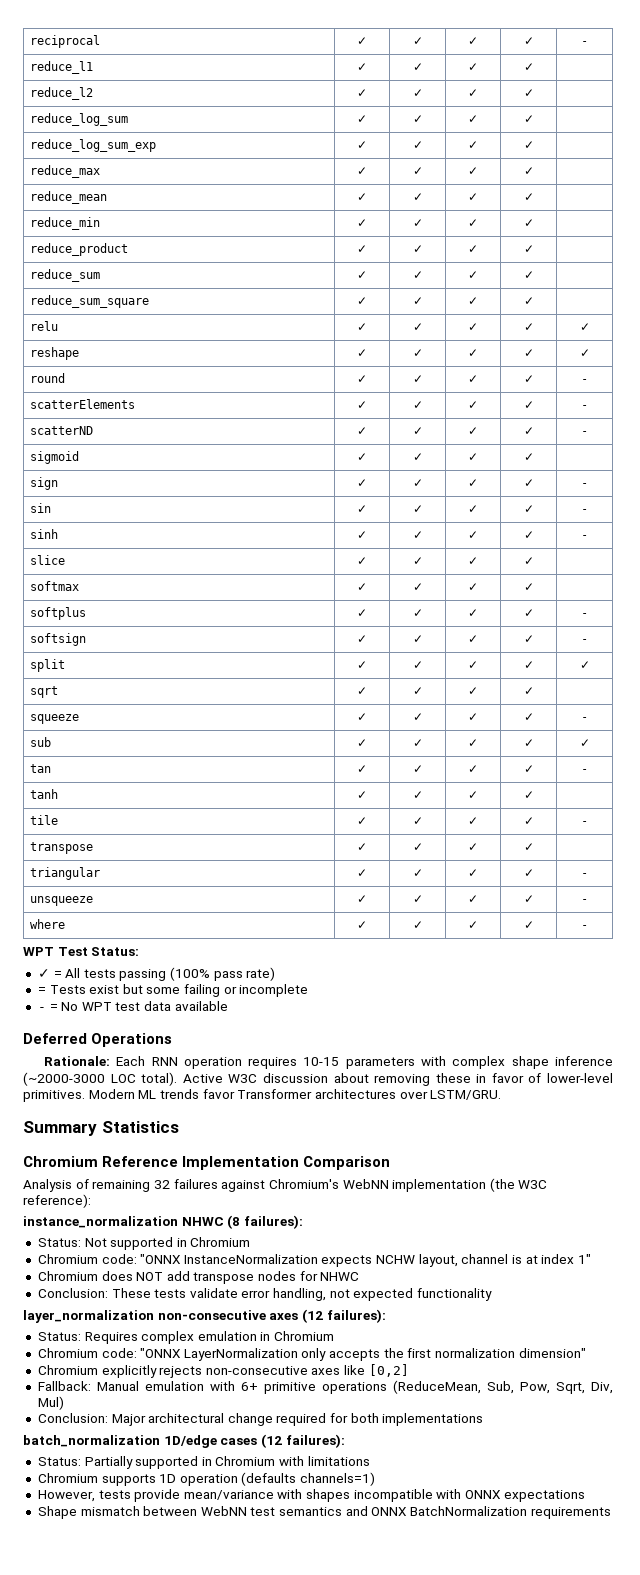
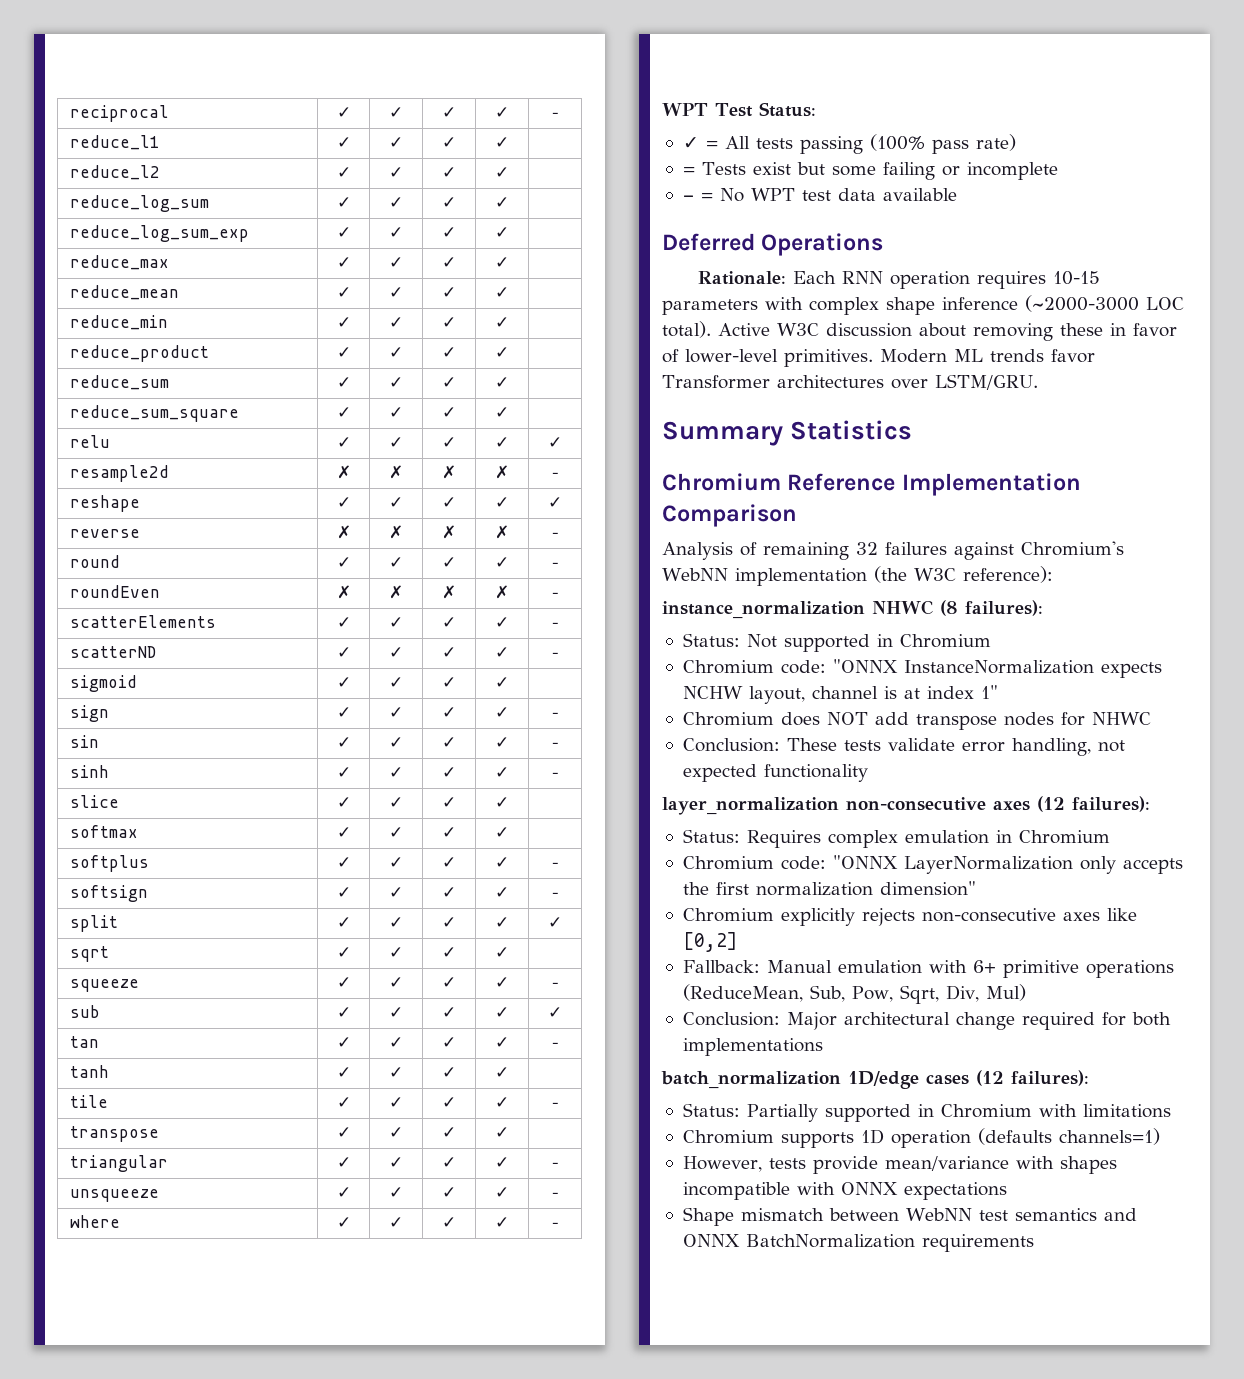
(590, 327) none -> [70,465,170,482] [336,465,351,479] [389,465,403,479] [442,465,456,479] [495,465,509,479] [551,472,559,478] // resample2d | ✗ | ✗ | ✗ | ✗ | -
(590, 353) none -> [70,529,141,538] [336,525,351,539] [389,525,403,539] [442,525,456,539] [495,525,509,539] [551,532,559,538] // reverse | ✗ | ✗ | ✗ | ✗ | -
(587, 381) none -> [70,585,161,598] [336,585,351,599] [389,585,403,599] [442,585,456,599] [495,585,509,599] [551,592,559,598] // roundEven | ✗ | ✗ | ✗ | ✗ | -

